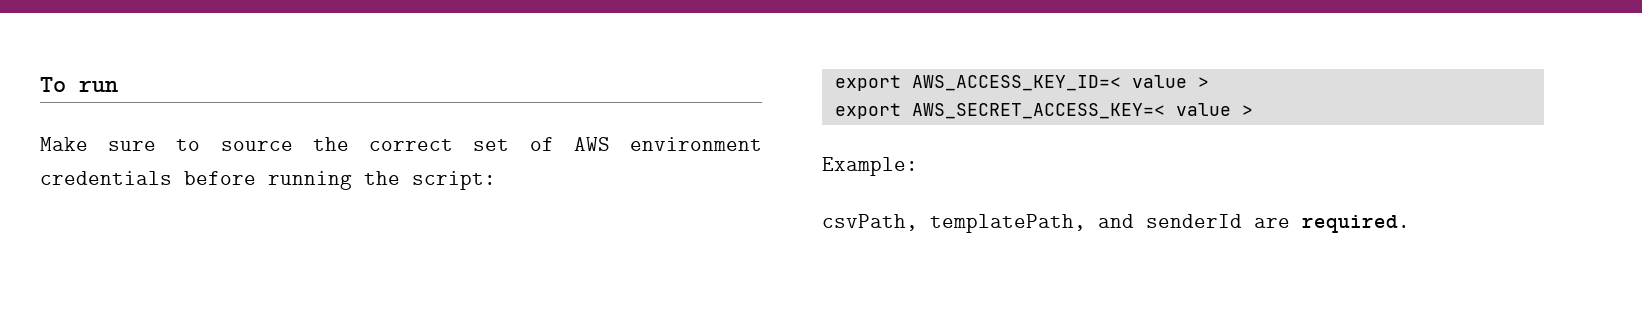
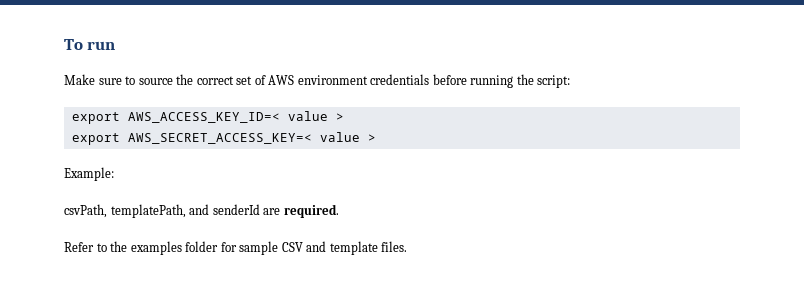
(1410, 224) none -> [64,241,408,255] // Refer to the examples folder for sample CSV and template files.

